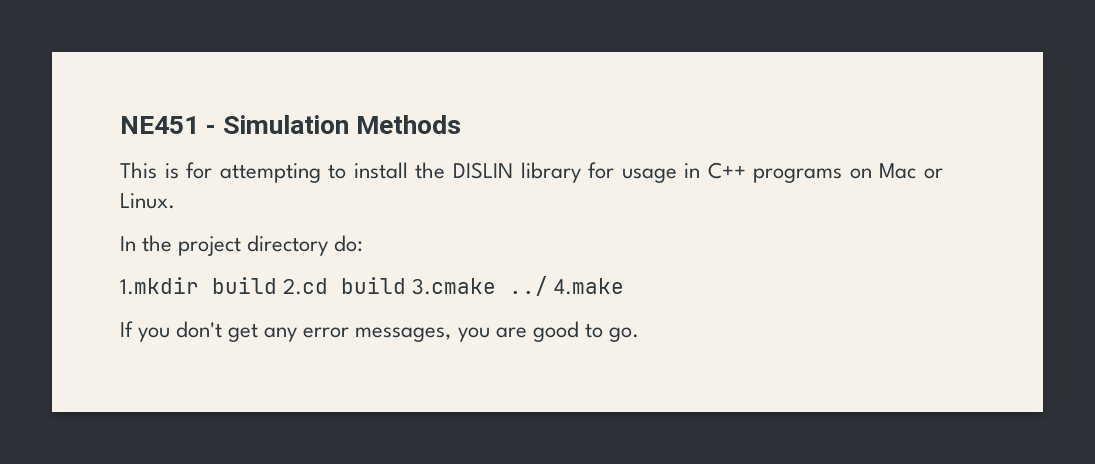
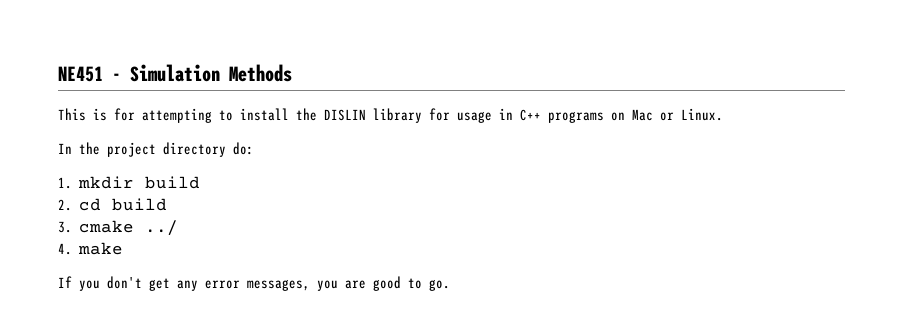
[120,277,497,295] 1.mkdir build 2.cd build 3.cmake -> [58,176,201,189] [58,198,168,211] [58,220,135,233] 1. mkdir build // 2. cd build // 3. cmake
[554,278,625,295] 4.make -> [58,242,124,255] // 4. make

